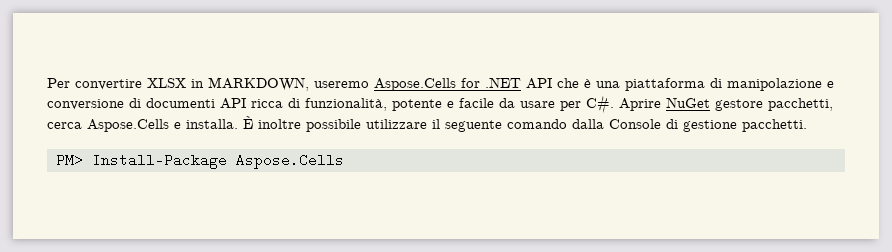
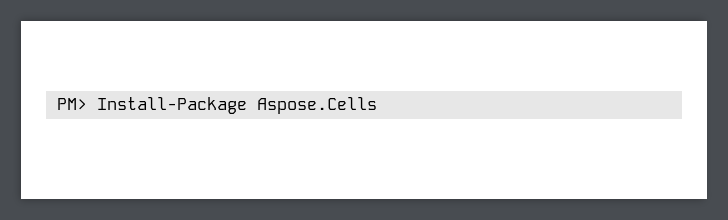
[47,77,834,91] [47,95,833,114] [47,116,807,132] Per convertire XLSX in MARKDOWN, useremo Aspose.Cells for .NET API che è una piattaforma di manipolazione e conversione di documenti API ricca di funzionalità, potente e facile da usare per C#. Aprire NuGet gestore pacchetti, cerca Aspose.Cells e installa. È inoltre possibile utilizzare il seguente comando dalla Console di gestione pacchetti. // -> (57, 104) none

